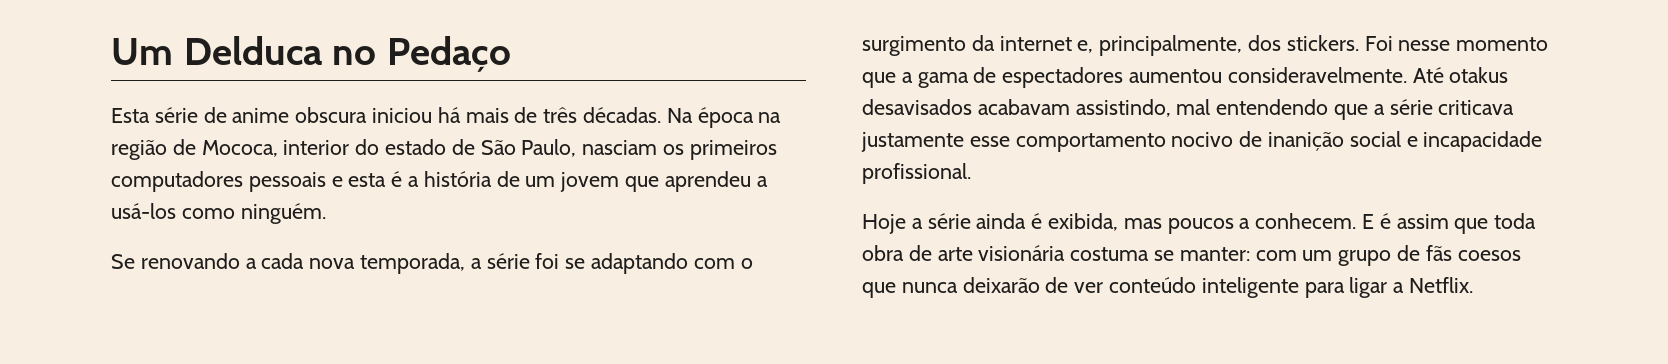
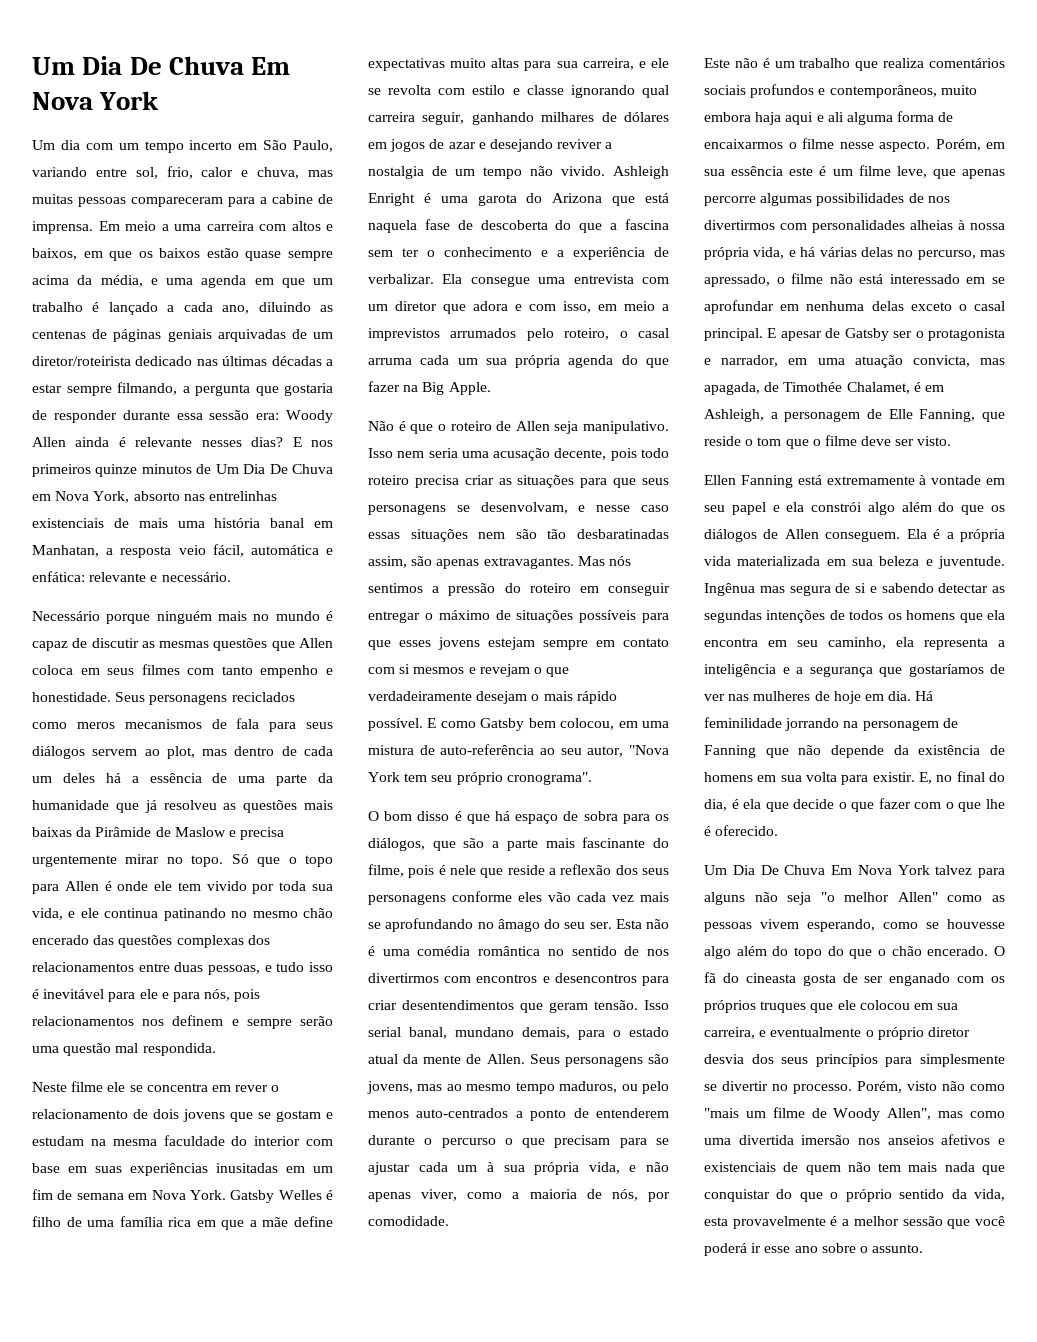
[111,36,511,72] [111,107,782,128] [111,139,777,160] [111,171,768,192] [111,203,326,224] [111,253,753,274] [862,35,1549,56] [862,67,1509,88] [862,99,1515,120] [861,131,1543,152] [862,163,971,184] [862,213,1537,234] [862,245,1521,266] [862,277,1474,298] Um Delduca no Pedaço // Esta série de anime obscura iniciou há mais de três décadas. Na época na região de Mococa, interior do estado de São Paulo, nasciam os primeiros computadores pessoais e esta é a história de um jovem que aprendeu a usá-los como ninguém. // Se renovando a cada nova temporada, a série foi se adaptando com o surgimento da internet e, principalmente, dos stickers. Foi nesse momento que a gama de espectadores aumentou consideravelmente. Até otakus desavisados acabavam assistindo, mal entendendo que a série criticava justamente esse comportamento nocivo de inanição social e incapacidade profissional. // Hoje a série ainda é exibida, mas poucos a conhecem. E é assim que toda obra de arte visionária costuma se manter: com um grupo de fãs coesos que nunca deixarão de ver conteúdo inteligente para ligar a Netflix. -> [32,56,291,75] [32,91,160,110] [32,140,333,153] [32,166,333,179] [32,194,333,207] [32,221,333,234] [32,248,333,261] [32,275,333,288] [32,302,333,315] [32,329,333,342] [32,356,333,366] [32,382,333,396] [32,410,333,423] [32,437,333,447] [32,464,333,477] [32,491,277,503] [32,518,333,528] [32,544,333,558] [32,571,231,582] [32,611,333,624] [32,638,333,651] [32,664,333,678] [32,692,295,705] [32,718,333,732] [32,746,333,759] [32,773,333,786] [32,800,333,813] [32,827,285,840] [32,854,333,867] [32,881,333,894] [32,908,333,921] [32,935,270,948] [32,962,333,975] [32,989,261,1002] [32,1015,333,1029] [32,1043,216,1056] [32,1081,280,1092] [32,1109,333,1122] [32,1135,333,1146] [32,1163,333,1176] [32,1189,333,1203] [32,1216,333,1230] [368,58,669,71] [368,85,669,98] [368,112,669,125] [368,139,613,152] [368,166,669,179] [368,193,669,206] [368,219,669,233] [368,247,669,260] [368,274,669,287] [368,301,669,314] [368,328,669,341] [368,355,669,368] [368,381,491,395] [368,421,669,434] [368,448,669,461] [368,475,669,488] [368,502,669,515] [368,529,669,542] [368,556,631,569] [368,583,670,596] [368,610,669,623] [368,637,669,650] [368,664,570,677] [368,691,617,704] [368,718,669,731] [368,744,669,757] [368,772,592,785] [368,811,669,824] [368,837,669,851] [368,864,669,878] [368,891,669,905] [368,918,669,932] [368,946,669,956] [368,973,669,986] [368,1000,669,1013] [368,1027,669,1040] [368,1054,669,1067] [367,1081,669,1094] [368,1108,669,1121] [368,1135,669,1148] [368,1162,669,1175] [368,1189,670,1202] [368,1216,449,1226] [704,58,1005,71] [704,84,977,98] [704,111,954,125] [704,138,1005,152] [704,165,1005,179] [704,193,950,206] [704,220,1005,233] [704,247,1005,260] [704,273,1005,287] [704,300,1005,314] [704,328,1005,341] [704,355,1005,368] [704,382,944,395] [704,409,1005,422] [704,435,952,449] [704,475,1005,488] [704,502,1005,515] [704,529,1005,542] [704,556,1005,569] [704,583,1005,596] [704,610,1005,623] [704,637,1005,650] [704,664,1005,677] [704,691,934,704] [704,717,958,731] [704,745,1005,758] [704,771,1005,785] [704,798,1005,812] [704,825,779,836] [704,865,1005,878] [704,892,1005,905] [704,919,1005,932] [704,946,1005,959] [704,972,1005,986] [704,1000,959,1013] [704,1027,970,1040] [704,1054,1005,1067] [704,1081,1005,1094] [704,1107,1005,1121] [704,1134,1005,1145] [704,1162,1005,1175] [704,1189,1005,1202] [704,1216,1005,1229] [704,1243,924,1256] Um Dia De Chuva Em Nova York // Um dia com um tempo incerto em São Paulo, variando entre sol, frio, calor e chuva, mas muitas pessoas compareceram para a cabine de imprensa. Em meio a uma carreira com altos e baixos, em que os baixos estão quase sempre acima da média, e uma agenda em que um trabalho é lançado a cada ano, diluindo as centenas de páginas geniais arquivadas de um diretor/roteirista dedicado nas últimas décadas a estar sempre filmando, a pergunta que gostaria de responder durante essa sessão era: Woody Allen ainda é relevante nesses dias? E nos primeiros quinze minutos de Um Dia De Chuva em Nova York, absorto nas entrelinhas existenciais de mais uma história banal em Manhatan, a resposta veio fácil, automática e enfática: relevante e necessário. // Necessário porque ninguém mais no mundo é capaz de discutir as mesmas questões que Allen coloca em seus filmes com tanto empenho e honestidade. Seus personagens reciclados como meros mecanismos de fala para seus diálogos servem ao plot, mas dentro de cada um deles há a essência de uma parte da humanidade que já resolveu as questões mais baixas da Pirâmide de Maslow e precisa urgentemente mirar no topo. Só que o topo para Allen é onde ele tem vivido por toda sua vida, e ele continua patinando no mesmo chão encerado das questões complexas dos relacionamentos entre duas pessoas, e tudo isso é inevitável para ele e para nós, pois relacionamentos nos definem e sempre serão uma questão mal respondida. // Neste filme ele se concentra em rever o relacionamento de dois jovens que se gostam e estudam na mesma faculdade do interior com base em suas experiências inusitadas em um fim de semana em Nova York. Gatsby Welles é filho de uma família rica em que a mãe define expectativas muito altas para sua carreira, e ele se revolta com estilo e classe ignorando qual carreira seguir, ganhando milhares de dólares em jogos de azar e desejando reviver a nostalgia de um tempo não vivido. Ashleigh Enright é uma garota do Arizona que está naquela fase de descoberta do que a fascina sem ter o conhecimento e a experiência de verbalizar. Ela consegue uma entrevista com um diretor que adora e com isso, em meio a imprevistos arrumados pelo roteiro, o casal arruma cada um sua própria agenda do que fazer na Big Apple. // Não é que o roteiro de Allen seja manipulativo. Isso nem seria uma acusação decente, pois todo roteiro precisa criar as situações para que seus personagens se desenvolvam, e nesse caso essas situações nem são tão desbaratinadas assim, são apenas extravagantes. Mas nós sentimos a pressão do roteiro em conseguir entregar o máximo de situações possíveis para que esses jovens estejam sempre em contato com si mesmos e revejam o que verdadeiramente desejam o mais rápido possível. E como Gatsby bem colocou, em uma mistura de auto-referência ao seu autor, "Nova York tem seu próprio cronograma". // O bom disso é que há espaço de sobra para os diálogos, que são a parte mais fascinante do filme, pois é nele que reside a reflexão dos seus personagens conforme eles vão cada vez mais se aprofundando no âmago do seu ser. Esta não é uma comédia romântica no sentido de nos divertirmos com encontros e desencontros para criar desentendimentos que geram tensão. Isso serial banal, mundano demais, para o estado atual da mente de Allen. Seus personagens são jovens, mas ao mesmo tempo maduros, ou pelo menos auto-centrados a ponto de entenderem durante o percurso o que precisam para se ajustar cada um à sua própria vida, e não apenas viver, como a maioria de nós, por comodidade. // Este não é um trabalho que realiza comentários sociais profundos e contemporâneos, muito embora haja aqui e ali alguma forma de encaixarmos o filme nesse aspecto. Porém, em sua essência este é um filme leve, que apenas percorre algumas possibilidades de nos divertirmos com personalidades alheias à nossa própria vida, e há várias delas no percurso, mas apressado, o filme não está interessado em se aprofundar em nenhuma delas exceto o casal principal. E apesar de Gatsby ser o protagonista e narrador, em uma atuação convicta, mas apagada, de Timothée Chalamet, é em Ashleigh, a personagem de Elle Fanning, que reside o tom que o filme deve ser visto. // Ellen Fanning está extremamente à vontade em seu papel e ela constrói algo além do que os diálogos de Allen conseguem. Ela é a própria vida materializada em sua beleza e juventude. Ingênua mas segura de si e sabendo detectar as segundas intenções de todos os homens que ela encontra em seu caminho, ela representa a inteligência e a segurança que gostaríamos de ver nas mulheres de hoje em dia. Há feminilidade jorrando na personagem de Fanning que não depende da existência de homens em sua volta para existir. E, no final do dia, é ela que decide o que fazer com o que lhe é oferecido. // Um Dia De Chuva Em Nova York talvez para alguns não seja "o melhor Allen" como as pessoas vivem esperando, como se houvesse algo além do topo do que o chão encerado. O fã do cineasta gosta de ser enganado com os próprios truques que ele colocou em sua carreira, e eventualmente o próprio diretor desvia dos seus princípios para simplesmente se divertir no processo. Porém, visto não como "mais um filme de Woody Allen", mas como uma divertida imersão nos anseios afetivos e existenciais de quem não tem mais nada que conquistar do que o próprio sentido da vida, esta provavelmente é a melhor sessão que você poderá ir esse ano sobre o assunto.

